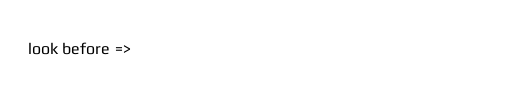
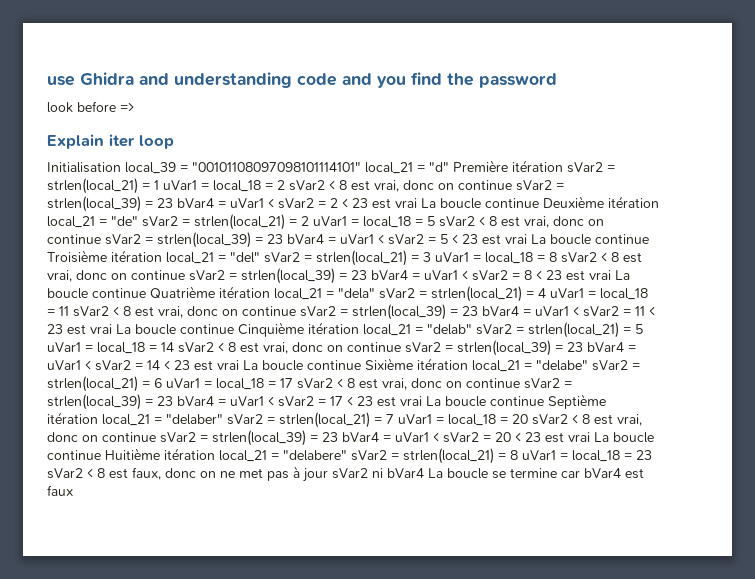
[28,42,131,55] look before => -> [47,72,557,88] [47,101,134,113] [47,134,174,149] [47,160,615,174] [47,178,564,194] [47,196,659,212] [47,214,604,230] [47,232,649,248] [47,250,642,266] [47,268,630,284] [47,286,648,302] [47,304,655,320] [47,322,643,338] [47,340,636,356] [47,358,640,372] [47,376,572,392] [47,394,606,410] [47,412,642,428] [47,430,654,446] [47,448,652,464] [47,466,644,482] [47,485,73,496] use Ghidra and understanding code and you find the password // look before => // Explain iter loop // Initialisation local_39 = "00101108097098101114101" local_21 = "d" Première itération sVar2 = strlen(local_21) = 1 uVar1 = local_18 = 2 sVar2 < 8 est vrai, donc on continue sVar2 = strlen(local_39) = 23 bVar4 = uVar1 < sVar2 = 2 < 23 est vrai La boucle continue Deuxième itération local_21 = "de" sVar2 = strlen(local_21) = 2 uVar1 = local_18 = 5 sVar2 < 8 est vrai, donc on continue sVar2 = strlen(local_39) = 23 bVar4 = uVar1 < sVar2 = 5 < 23 est vrai La boucle continue Troisième itération local_21 = "del" sVar2 = strlen(local_21) = 3 uVar1 = local_18 = 8 sVar2 < 8 est vrai, donc on continue sVar2 = strlen(local_39) = 23 bVar4 = uVar1 < sVar2 = 8 < 23 est vrai La boucle continue Quatrième itération local_21 = "dela" sVar2 = strlen(local_21) = 4 uVar1 = local_18 = 11 sVar2 < 8 est vrai, donc on continue sVar2 = strlen(local_39) = 23 bVar4 = uVar1 < sVar2 = 11 < 23 est vrai La boucle continue Cinquième itération local_21 = "delab" sVar2 = strlen(local_21) = 5 uVar1 = local_18 = 14 sVar2 < 8 est vrai, donc on continue sVar2 = strlen(local_39) = 23 bVar4 = uVar1 < sVar2 = 14 < 23 est vrai La boucle continue Sixième itération local_21 = "delabe" sVar2 = strlen(local_21) = 6 uVar1 = local_18 = 17 sVar2 < 8 est vrai, donc on continue sVar2 = strlen(local_39) = 23 bVar4 = uVar1 < sVar2 = 17 < 23 est vrai La boucle continue Septième itération local_21 = "delaber" sVar2 = strlen(local_21) = 7 uVar1 = local_18 = 20 sVar2 < 8 est vrai, donc on continue sVar2 = strlen(local_39) = 23 bVar4 = uVar1 < sVar2 = 20 < 23 est vrai La boucle continue Huitième itération local_21 = "delabere" sVar2 = strlen(local_21) = 8 uVar1 = local_18 = 23 sVar2 < 8 est faux, donc on ne met pas à jour sVar2 ni bVar4 La boucle se termine car bVar4 est faux

